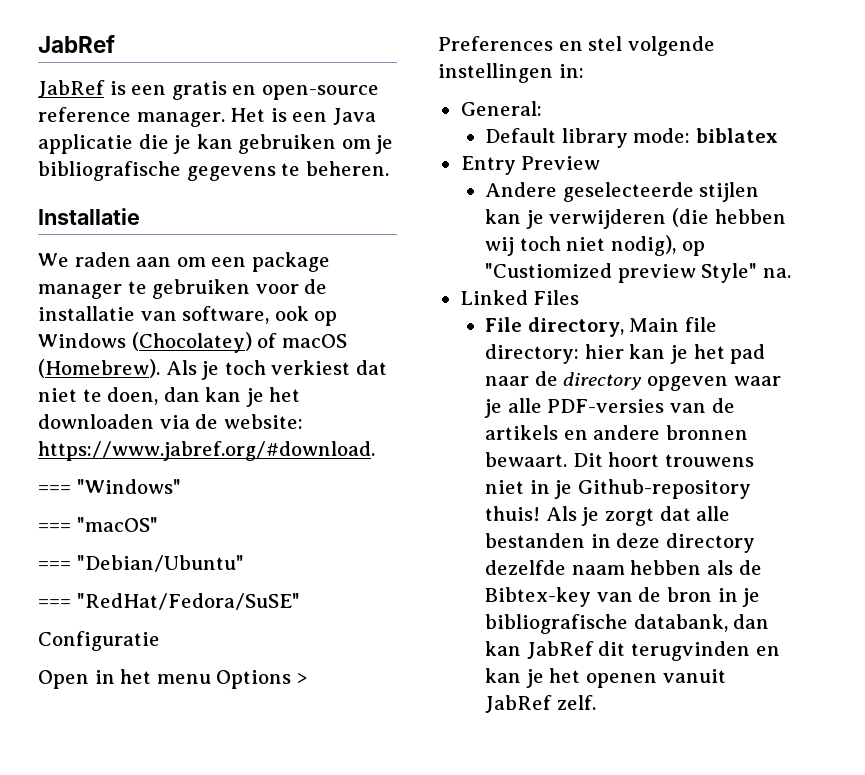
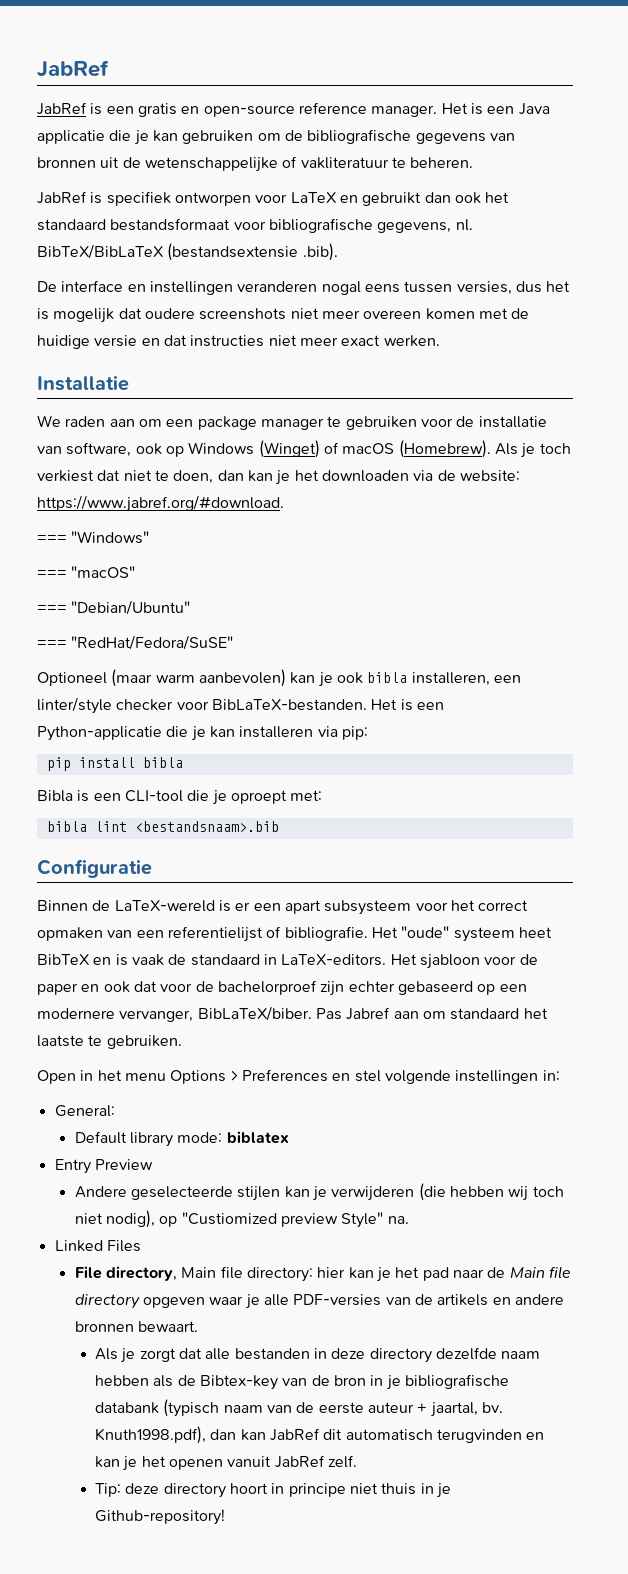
[375,135,394,154] je -> [284,130,303,141] de
[281,161,389,176] te beheren. -> [489,133,515,141] [37,156,474,172] [37,191,510,206] [37,218,473,233] [37,243,338,261] [37,280,571,295] [37,308,530,323] [37,335,440,349] van bronnen uit de wetenschappelijke of vakliteratuur te beheren. // JabRef is specifiek ontworpen voor LaTeX en gebruikt dan ook het standaard bestandsformaat voor bibliografische gegevens, nl. BibTeX/BibLaTeX (bestandsextensie .bib). // De interface en instellingen veranderen nogal eens tussen versies, dus het is mogelijk dat oudere screenshots niet meer overeen komen met de huidige versie en dat instructies niet meer exact werken.
[131,332,252,353] (Chocolatey) -> [258,440,320,458] (Winget)
[38,631,160,651] Configuratie -> [37,669,521,687] [37,697,444,714] [37,726,368,741] [46,757,183,771] [37,790,323,805] [46,821,279,832] [37,859,152,878] [37,900,529,915] [37,926,552,942] [37,954,538,969] [37,980,527,996] [37,1006,548,1022] [37,1035,182,1049] Optioneel (maar warm aanbevolen) kan je ook bibla installeren, een linter/style checker voor BibLaTeX-bestanden. Het is een Python-applicatie die je kan installeren via pip: // pip install bibla // Bibla is een CLI-tool die je oproept met: // bibla lint <bestandsnaam>.bib // Configuratie // Binnen de LaTeX-wereld is er een apart subsysteem voor het correct opmaken van een referentielijst of bibliografie. Het "oude" systeem heet BibTeX en is vaak de standaard in LaTeX-editors. Het sjabloon voor de paper en ook dat voor de bachelorproef zijn echter gebaseerd op een modernere vervanger, BibLaTeX/biber. Pas Jabref aan om standaard het laatste te gebruiken.
(558, 378) none -> [509,1266,572,1279] Main file
[572,452,754,467] [485,479,751,499] [485,506,541,521] Dit hoort trouwens niet in je Github-repository thuis! -> (199, 1326) //
[633,614,728,632] databank, -> [95,1399,503,1417] [95,1426,207,1444] databank (typisch naam van de eerste auteur + jaartal, bv. Knuth1998.pdf),
(626, 648) none -> [345,1429,433,1441] automatisch
(596, 702) none -> [95,1483,451,1498] [95,1509,226,1525] // Tip: deze directory hoort in principe niet thuis in je Github-repository!

